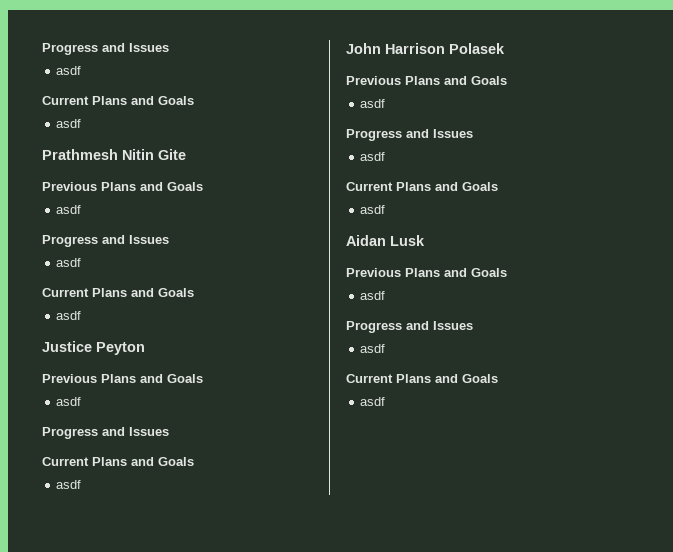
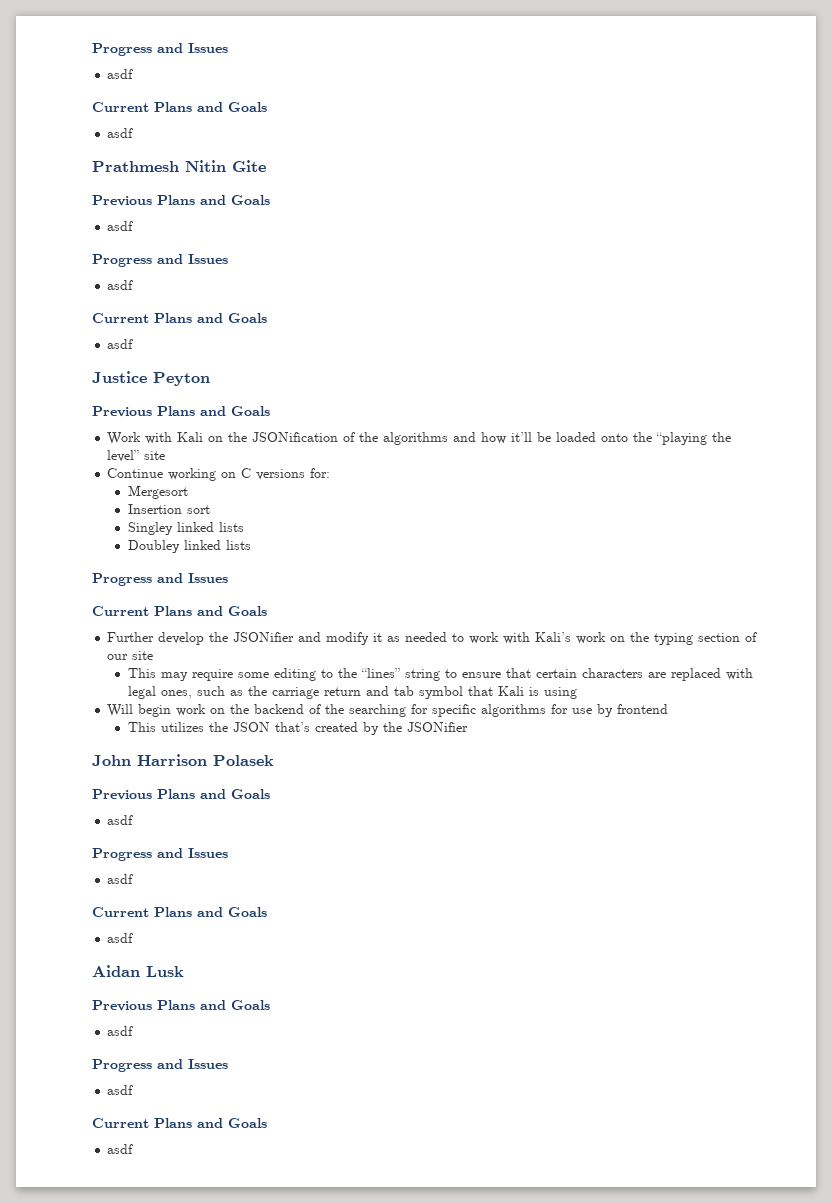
[56,397,82,406] asdf -> [107,432,732,445] [107,450,166,462] [107,468,331,481] [127,485,188,499] [127,504,210,514] [127,522,244,535] [127,540,251,553] Work with Kali on the JSONification of the algorithms and how it’ll be loaded onto the “playing the level” site // Continue working on C versions for: // Mergesort // Insertion sort // Singley linked lists // Doubley linked lists
[56,480,82,489] asdf -> [107,632,758,645] [107,651,154,660] [127,668,753,681] [127,686,577,699] [107,704,669,717] [127,722,468,735] Further develop the JSONifier and modify it as needed to work with Kali’s work on the typing section of our site // This may require some editing to the “lines” string to ensure that certain characters are replaced with legal ones, such as the carriage return and tab symbol that Kali is using // Will begin work on the backend of the searching for specific algorithms for use by frontend // This utilizes the JSON that’s created by the JSONifier

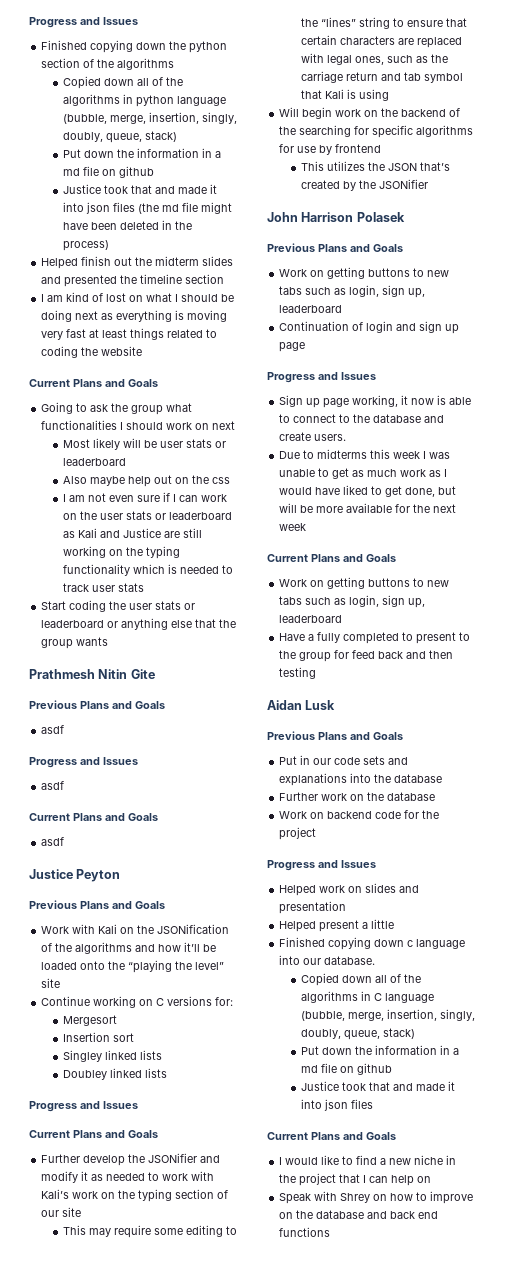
[92,43,228,56] [107,69,134,79] [92,102,267,112] [107,128,134,138] Progress and Issues // asdf // Current Plans and Goals // asdf -> [29,17,138,28] [41,40,228,53] [41,58,175,70] [62,76,183,89] [62,94,226,107] [62,112,237,124] [62,131,177,143] [62,148,221,158] [62,166,154,178] [62,184,217,194] [62,202,232,214] [62,220,192,230] [62,240,109,251] [41,256,234,269] [41,274,225,287] [41,292,235,302] [41,310,228,322] [41,328,218,340] [41,346,143,358] [29,379,158,387] [41,402,193,415] [41,420,236,430] [62,438,226,450] [62,458,126,466] [62,475,230,487] [62,492,227,502] [62,511,232,520] [62,528,202,538] [62,546,180,559] [62,564,233,576] [62,583,144,592] [41,600,196,612] [41,618,237,630] [41,637,109,649] Progress and Issues // Finished copying down the python section of the algorithms // Copied down all of the algorithms in python language (bubble, merge, insertion, singly, doubly, queue, stack) // Put down the information in a md file on github // Justice took that and made it into json files (the md file might have been deleted in the process) // Helped finish out the midterm slides and presented the timeline section // I am kind of lost on what I should be doing next as everything is moving very fast at least things related to coding the website // Current Plans and Goals // Going to ask the group what functionalities I should work on next // Most likely will be user stats or leaderboard // Also maybe help out on the css // I am not even sure if I can work on the user stats or leaderboard as Kali and Justice are still working on the typing functionality which is needed to track user stats // Start coding the user stats or leaderboard or anything else that the group wants
[107,815,134,825] [92,848,228,861] [107,874,134,884] [92,907,267,917] [107,933,134,943] asdf // Progress and Issues // asdf // Current Plans and Goals // asdf -> [279,267,450,279] [279,285,426,298] [279,305,343,313] [279,321,460,334] [279,342,306,352] [267,372,376,383] [279,395,472,408] [279,414,445,423] [279,432,347,441] [279,449,451,459] [279,468,448,479] [279,485,457,497] [279,503,457,513] [279,523,307,531] [267,554,396,562] [279,577,450,589] [279,595,426,608] [279,615,343,623] [279,632,471,644] [279,650,454,662] [279,667,317,679] Work on getting buttons to new tabs such as login, sign up, leaderboard // Continuation of login and sign up page // Progress and Issues // Sign up page working, it now is able to connect to the database and create users. // Due to midterms this week I was unable to get as much work as I would have liked to get done, but will be more available for the next week // Current Plans and Goals // Work on getting buttons to new tabs such as login, sign up, leaderboard // Have a fully completed to present to the group for feed back and then testing
[107,1026,134,1036] [92,1059,228,1072] [107,1085,134,1095] [92,1118,267,1128] [107,1144,134,1154] asdf // Progress and Issues // asdf // Current Plans and Goals // asdf -> [279,755,409,765] [279,773,443,786] [279,792,436,801] [279,810,440,819] [279,827,317,840] [267,860,376,871] [279,883,420,896] [279,901,347,914] [279,919,395,932] [279,937,466,950] [279,955,376,965] [300,973,421,986] [300,991,434,1003] [300,1009,475,1021] [300,1028,415,1040] [300,1045,459,1055] [300,1063,392,1075] [300,1081,455,1091] [300,1099,373,1111] [267,1132,396,1140] [279,1155,457,1165] [279,1173,432,1186] [279,1191,474,1204] [279,1210,439,1219] [279,1227,331,1237] Put in our code sets and explanations into the database // Further work on the database // Work on backend code for the project // Progress and Issues // Helped work on slides and presentation // Helped present a little // Finished copying down c language into our database. // Copied down all of the algorithms in C language (bubble, merge, insertion, singly, doubly, queue, stack) // Put down the information in a md file on github // Justice took that and made it into json files // Current Plans and Goals // I would like to find a new niche in the project that I can help on // Speak with Shrey on how to improve on the database and back end functions

